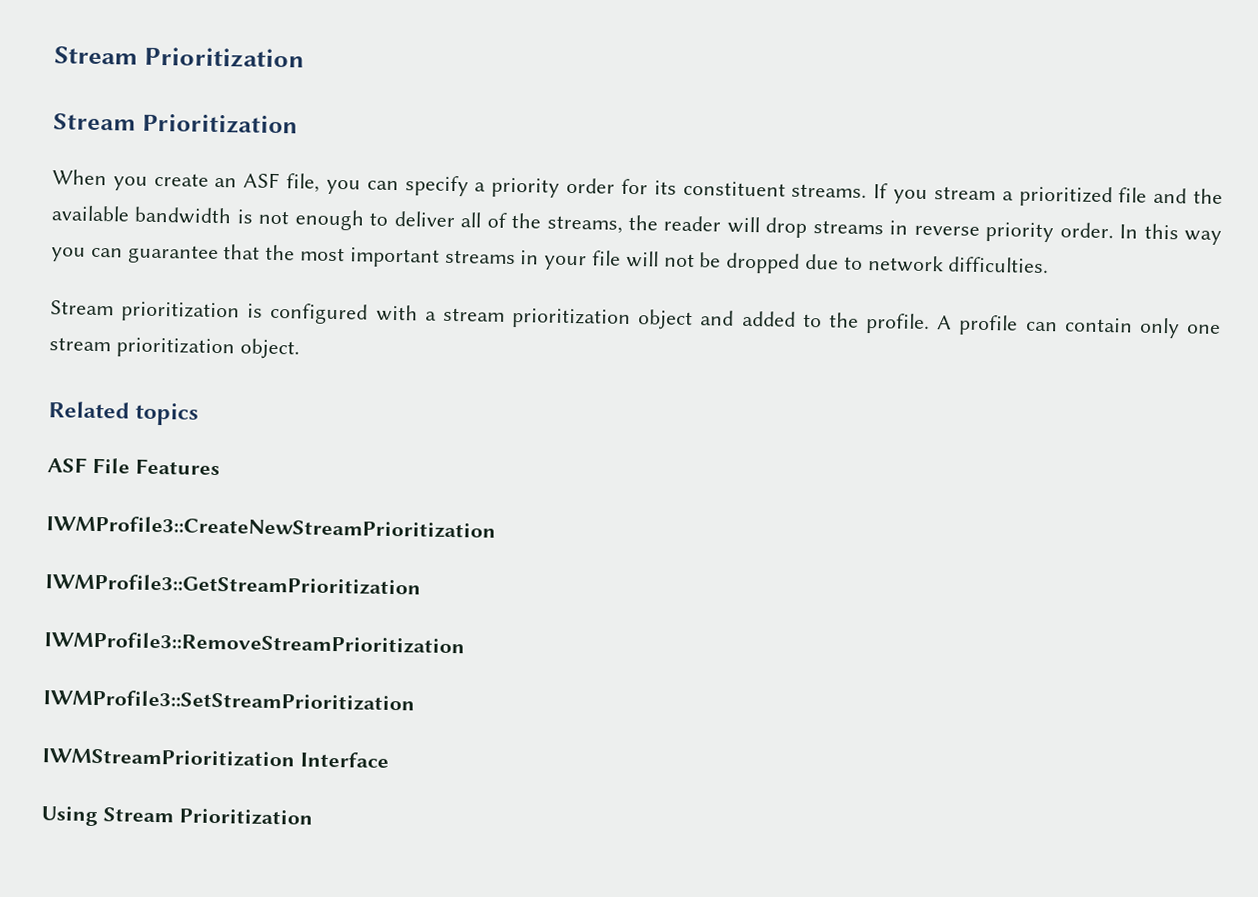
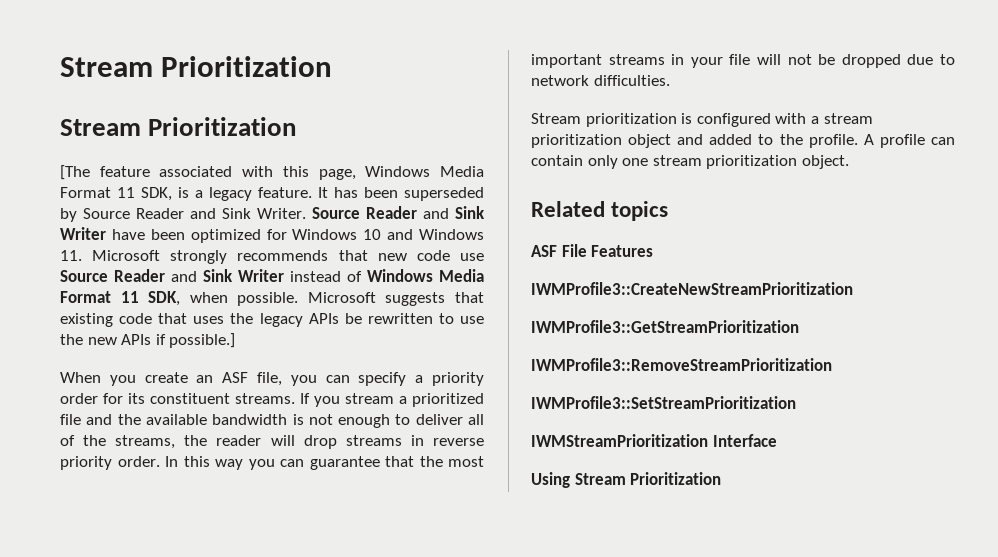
(298, 124) none -> [60,165,485,180] [60,187,484,201] [60,206,485,222] [60,227,484,243] [60,250,485,264] [60,269,484,282] [60,291,484,306] [60,313,485,327] [60,333,236,348] // [The feature associated with this page, Windows Media Format 11 SDK, is a legacy feature. It has been superseded by Source Reader and Sink Writer. Source Reader and Sink Writer have been optimized for Windows 10 and Windows 11. Microsoft strongly recommends that new code use Source Reader and Sink Writer instead of Windows Media Format 11 SDK, when possible. Microsoft suggests that existing code that uses the legacy APIs be rewritten to use the new APIs if possible.]

